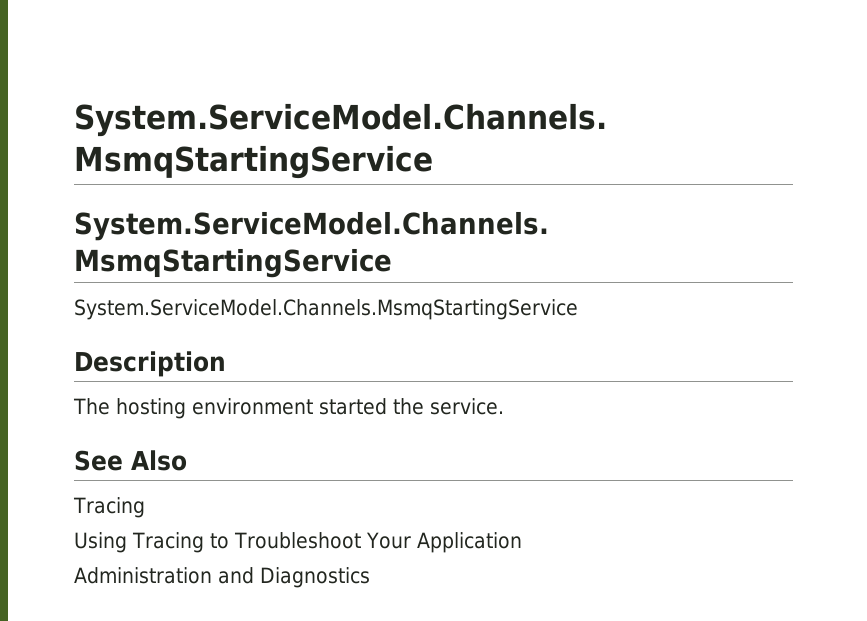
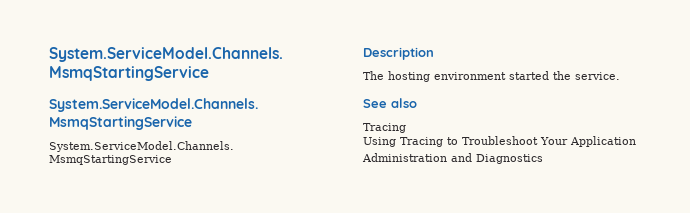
[131,450,187,471] Also -> [391,98,417,108] also

